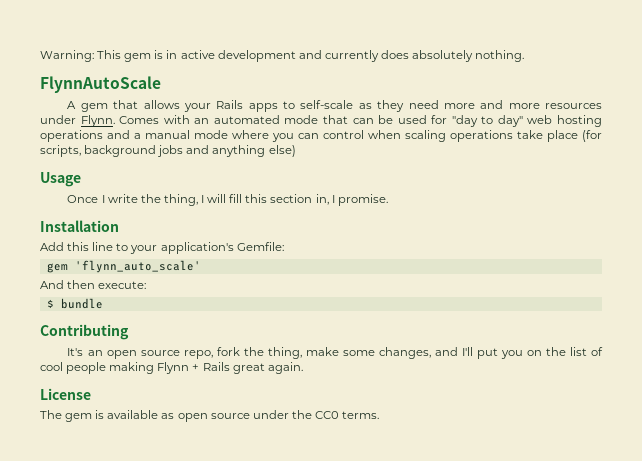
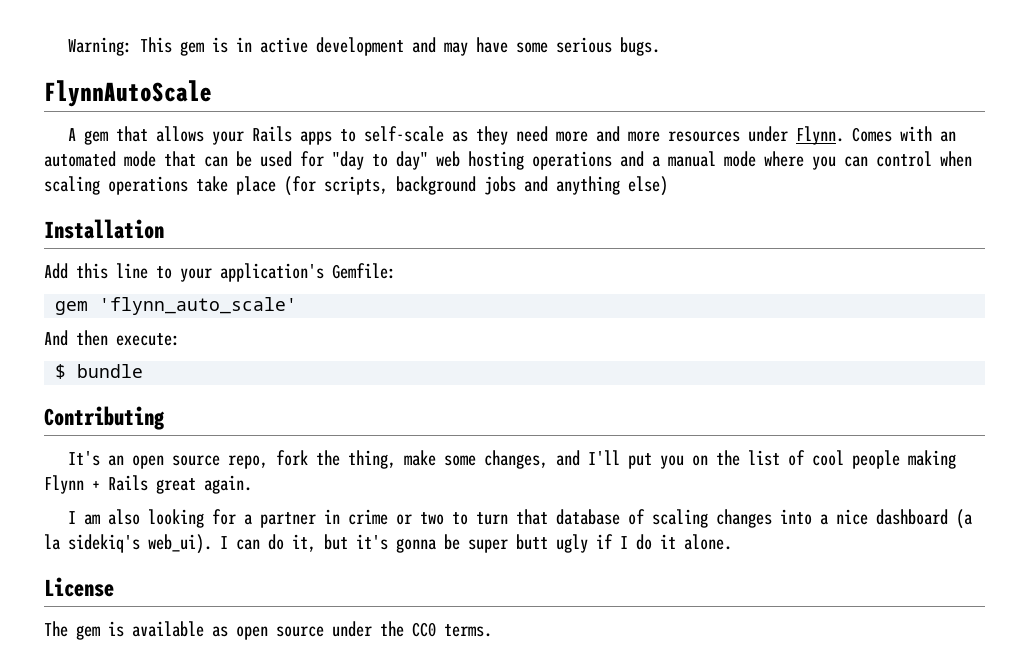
[324,50,525,62] currently does absolutely nothing. -> [444,37,661,56] may have some serious bugs.
[40,172,81,187] [67,194,388,206] // Usage // Once I write the thing, I will fill this section in, I promise. -> (668, 186) none
(303, 368) none -> [68,509,973,529] [44,534,732,554] // I am also looking for a partner in crime or two to turn that database of scaling changes into a nice dashboard (a la sidekiq's web_ui). I can do it, but it's gonna be super butt ugly if I do it alone.

